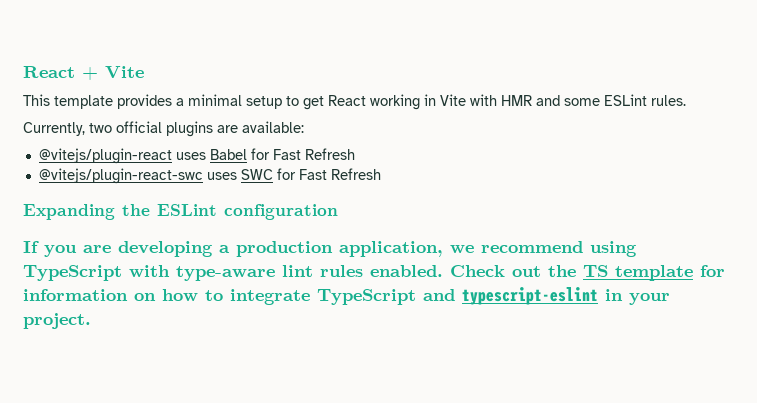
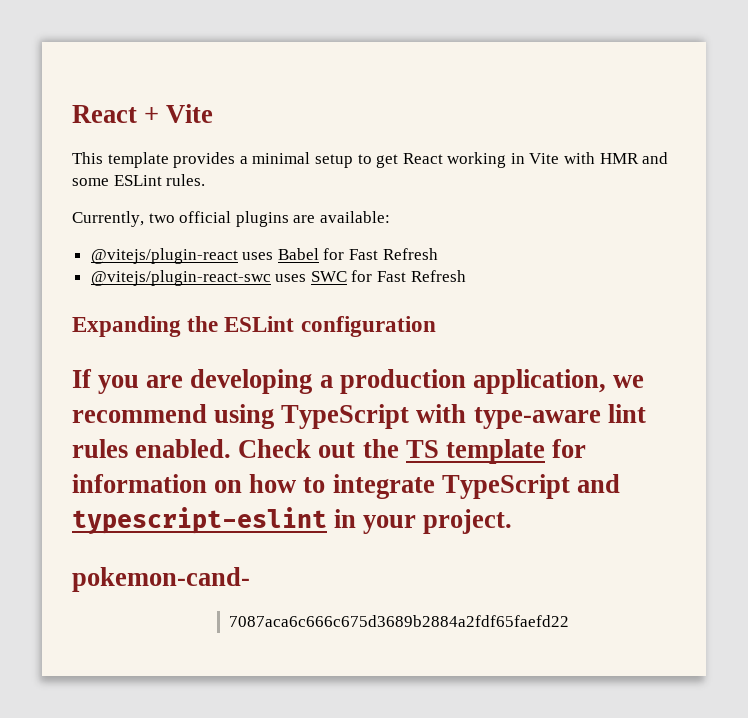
(91, 321) none -> [72,567,250,592] [229,615,570,627] // pokemon-cand- // 7087aca6c666c675d3689b2884a2fdf65faefd22

